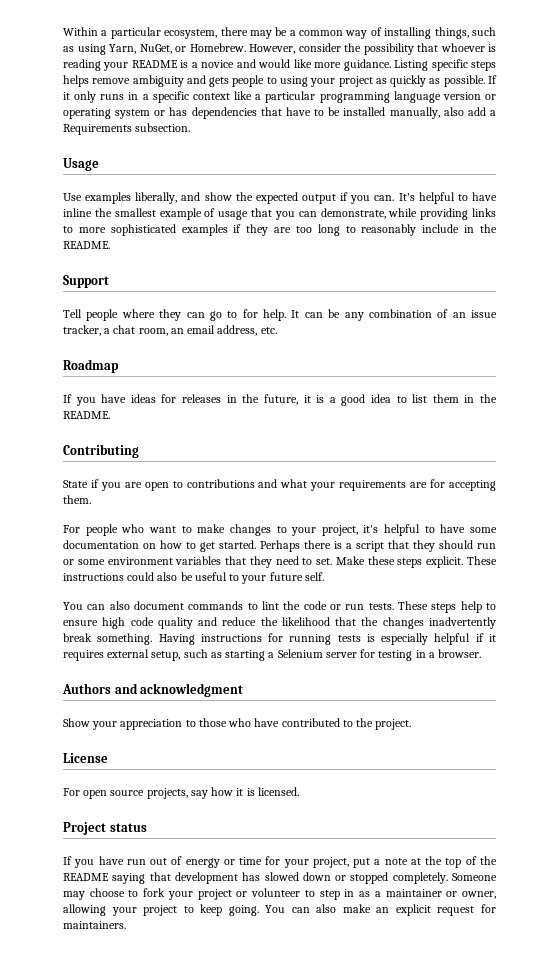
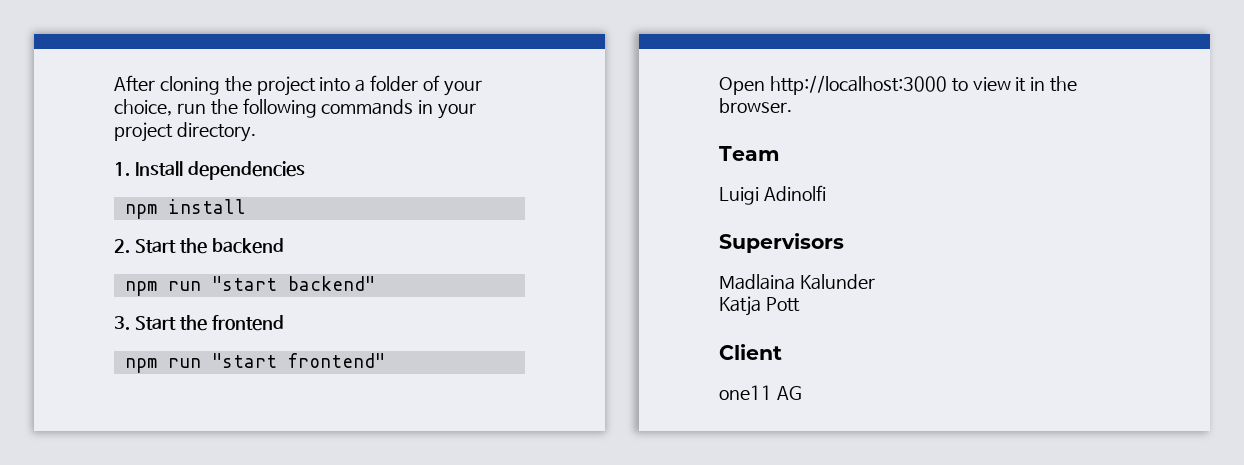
[63,27,496,39] [63,43,496,55] [63,59,496,71] [63,75,497,87] [63,91,496,103] [63,107,496,119] [63,123,191,135] [63,158,99,171] [63,192,498,204] [63,208,496,220] [63,224,498,236] [63,241,110,249] [63,275,109,288] [63,309,497,321] [63,325,277,336] [63,359,119,373] [63,394,497,406] [63,411,110,419] [63,444,139,458] [63,479,496,491] [63,495,91,504] [63,524,498,536] [63,540,496,552] [63,556,498,568] [63,572,324,584] [63,601,496,613] [63,617,496,629] [63,633,496,645] [63,649,482,661] [62,683,244,697] [63,718,412,730] [63,753,108,763] [63,787,299,799] [63,822,147,835] [63,856,497,868] [63,872,498,884] [63,888,497,900] [63,904,497,916] [63,921,126,929] Within a particular ecosystem, there may be a common way of installing things, such as using Yarn, NuGet, or Homebrew. However, consider the possibility that whoever is reading your README is a novice and would like more guidance. Listing specific steps helps remove ambiguity and gets people to using your project as quickly as possible. If it only runs in a specific context like a particular programming language version or operating system or has dependencies that have to be installed manually, also add a Requirements subsection. // Usage // Use examples liberally, and show the expected output if you can. It's helpful to have inline the smallest example of usage that you can demonstrate, while providing links to more sophisticated examples if they are too long to reasonably include in the README. // Support // Tell people where they can go to for help. It can be any combination of an issue tracker, a chat room, an email address, etc. // Roadmap // If you have ideas for releases in the future, it is a good idea to list them in the README. // Contributing // State if you are open to contributions and what your requirements are for accepting them. // For people who want to make changes to your project, it's helpful to have some documentation on how to get started. Perhaps there is a script that they should run or some environment variables that they need to set. Make these steps explicit. These instructions could also be useful to your future self. // You can also document commands to lint the code or run tests. These steps help to ensure high code quality and reduce the likelihood that the changes inadvertently break something. Having instructions for running tests is especially helpful if it requires external setup, such as starting a Selenium server for testing in a browser. // Authors and acknowledgment // Show your appreciation to those who have contributed to the project. // License // For open source projects, say how it is licensed. // Project status // If you have run out of energy or time for your project, put a note at the top of the README saying that development has slowed down or stopped completely. Someone may choose to fork your project or volunteer to step in as a maintainer or owner, allowing your project to keep going. You can also make an explicit request for maintainers. -> [114,75,482,96] [114,98,477,119] [114,122,256,142] [114,161,305,180] [124,199,246,219] [114,238,284,254] [124,276,375,296] [114,315,284,331] [124,353,385,373] [719,75,1078,95] [719,98,792,113] [719,146,780,161] [719,185,826,205] [719,233,844,253] [719,274,875,290] [719,296,800,316] [719,344,782,360] [719,385,802,400] After cloning the project into a folder of your choice, run the following commands in your project directory. // 1. Install dependencies // npm install // 2. Start the backend // npm run "start backend" // 3. Start the frontend // npm run "start frontend" // Open http://localhost:3000 to view it in the browser. // Team // Luigi Adinolfi // Supervisors // Madlaina Kalunder // Katja Pott // Client // one11 AG

